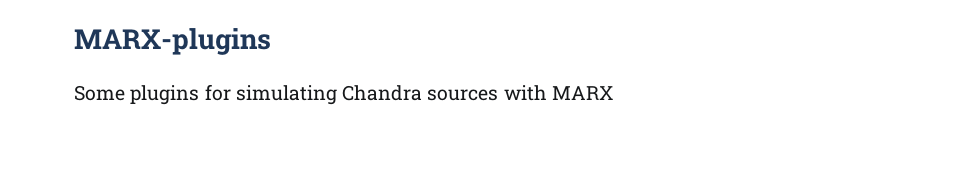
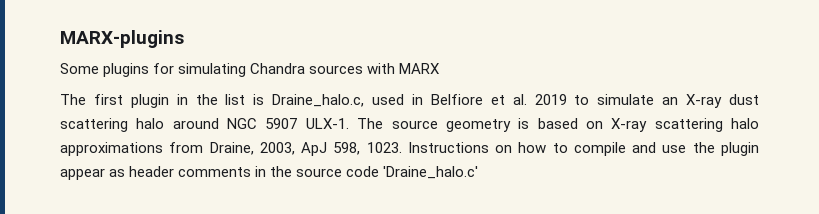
(614, 93) none -> [60,94,760,108] [60,118,760,132] [60,142,759,156] [60,166,479,180] // The first plugin in the list is Draine_halo.c, used in Belfiore et al. 2019 to simulate an X-ray dust scattering halo around NGC 5907 ULX-1. The source geometry is based on X-ray scattering halo approximations from Draine, 2003, ApJ 598, 1023. Instructions on how to compile and use the plugin appear as header comments in the source code 'Draine_halo.c'

